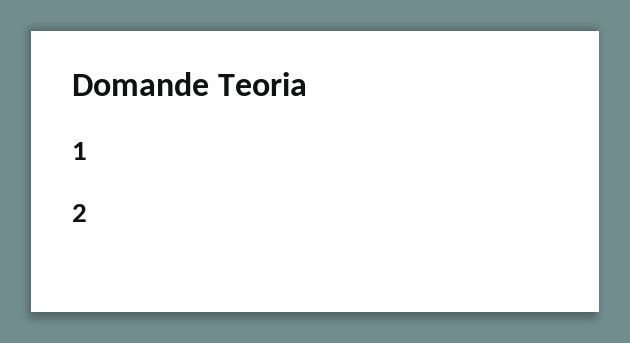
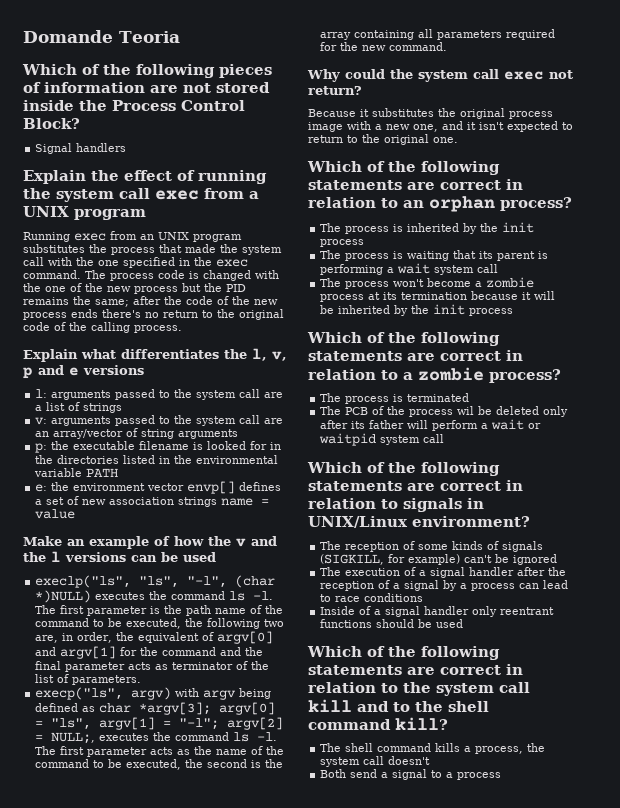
[72,142,87,160] [72,204,87,222] 1 // 2 -> [22,64,272,78] [23,82,270,93] [23,100,245,111] [23,118,80,129] [35,143,127,154] [23,170,267,184] [23,188,259,202] [23,206,146,220] [23,231,242,242] [23,244,282,255] [23,257,248,268] [23,270,279,281] [23,283,246,294] [23,296,278,307] [23,309,284,320] [23,322,182,333] [23,348,287,362] [23,365,144,379] [35,389,284,400] [35,402,123,413] [35,415,284,426] [35,428,239,439] [35,441,282,453] [35,455,279,464] [34,468,119,477] [35,481,282,494] [35,496,270,507] [35,509,76,519] [23,536,277,549] [23,551,216,562] [35,575,276,588] [35,590,274,603] [35,605,284,616] [35,618,285,629] [35,631,274,644] [35,646,264,659] [35,661,270,672] [35,674,142,685] [35,687,272,700] [35,702,276,715] [35,717,284,730] [35,732,278,744] [35,746,285,757] [35,759,284,770] [320,29,556,40] [320,42,448,51] [307,69,573,82] [308,86,362,95] [308,108,553,119] [308,121,573,132] [308,134,458,145] [307,161,500,175] [308,179,523,190] [308,196,572,212] [320,222,535,234] [320,239,365,247] [320,250,549,261] [320,263,499,275] [320,277,535,289] [320,291,556,302] [320,304,514,316] [307,332,500,346] [308,350,523,361] [308,367,561,383] [320,393,470,404] [320,406,569,417] [320,419,542,431] [319,433,445,446] [307,462,500,476] [308,480,523,491] [308,498,484,512] [308,516,530,528] [320,541,544,552] [320,554,558,565] [320,567,567,578] [320,580,569,591] [320,593,424,602] [320,606,555,617] [320,619,464,628] [307,646,500,660] [308,664,523,675] [308,682,530,696] [308,699,489,712] [308,717,448,730] [320,743,546,754] [320,756,431,767] [320,769,502,780] Which of the following pieces of information are not stored inside the Process Control Block? // Signal handlers // Explain the effect of running the system call exec from a UNIX program // Running exec from an UNIX program substitutes the process that made the system call with the one specified in the exec command. The process code is changed with the one of the new process but the PID remains the same; after the code of the new process ends there's no return to the original code of the calling process. // Explain what differentiates the l, v, p and e versions // l: arguments passed to the system call are a list of strings // v: arguments passed to the system call are an array/vector of string arguments // p: the executable filename is looked for in the directories listed in the environmental variable PATH // e: the environment vector envp[] defines a set of new association strings name = value // Make an example of how the v and the l versions can be used // execlp("ls", "ls", "-l", (char *)NULL) executes the command ls -l. The first parameter is the path name of the command to be executed, the following two are, in order, the equivalent of argv[0] and argv[1] for the command and the final parameter acts as terminator of the list of parameters. // execp("ls", argv) with argv being defined as char *argv[3]; argv[0] = "ls", argv[1] = "-l"; argv[2] = NULL;, executes the command ls -l. The first parameter acts as the name of the command to be executed, the second is the array containing all parameters required for the new command. // Why could the system call exec not return? // Because it substitutes the original process image with a new one, and it isn't expected to return to the original one. // Which of the following statements are correct in relation to an orphan process? // The process is inherited by the init process // The process is waiting that its parent is performing a wait system call // The process won't become a zombie process at its termination because it will be inherited by the init process // Which of the following statements are correct in relation to a zombie process? // The process is terminated // The PCB of the process wil be deleted only after its father will perform a wait or waitpid system call // Which of the following statements are correct in relation to signals in UNIX/Linux environment? // The reception of some kinds of signals (SIGKILL, for example) can't be ignored // The execution of a signal handler after the reception of a signal by a process can lead to race conditions // Inside of a signal handler only reentrant functions should be used // Which of the following statements are correct in relation to the system call kill and to the shell command kill? // The shell command kills a process, the system call doesn't // Both send a signal to a process

